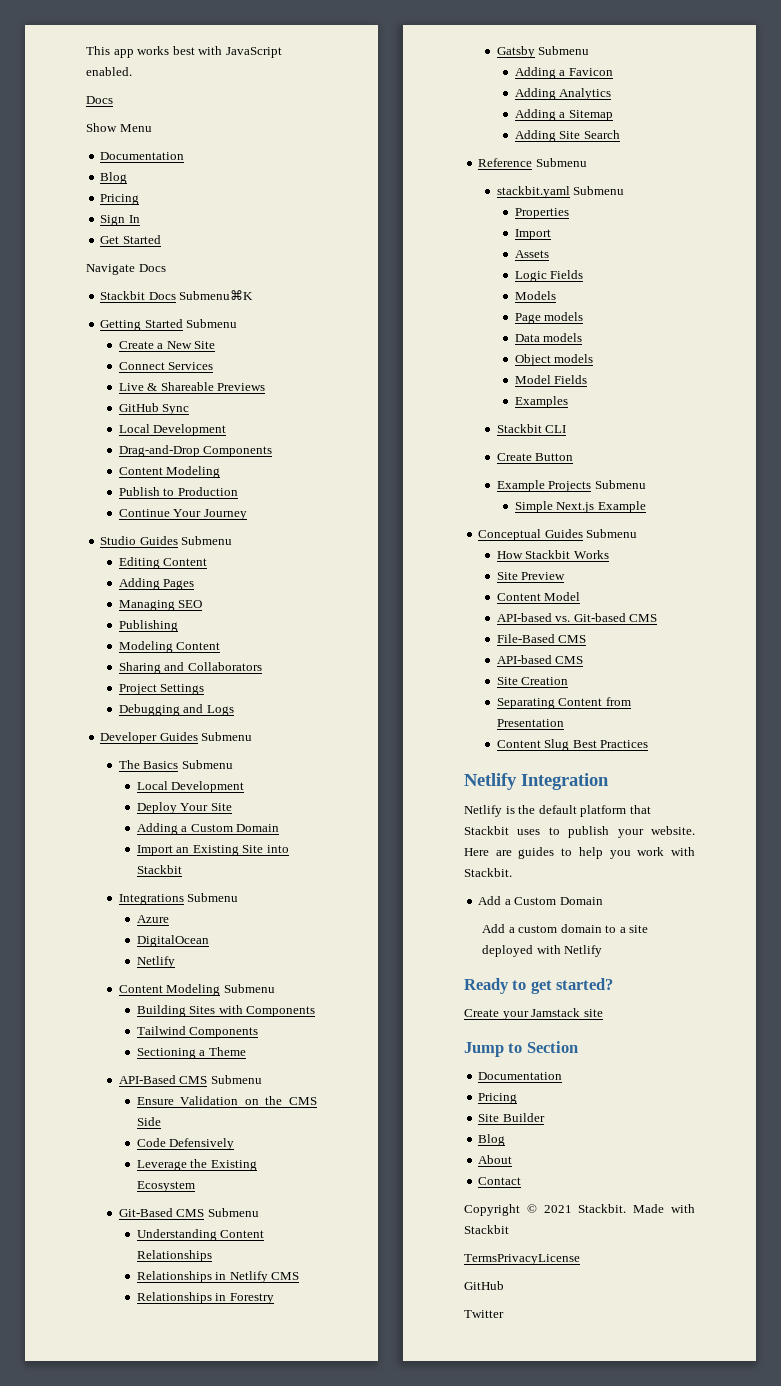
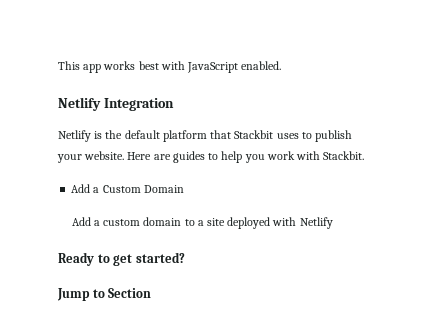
[86,96,113,104] [86,123,152,132] [100,152,185,160] [100,172,128,184] [100,194,140,205] [100,215,140,226] [100,235,161,244] [86,264,166,275] [100,290,254,300] [100,319,238,331] [118,341,216,349] [118,362,214,370] [118,382,266,391] [118,403,190,415] [118,424,227,436] [118,445,273,457] [118,466,221,478] [118,487,238,496] [118,509,247,520] [100,536,233,545] [118,557,208,569] [118,578,195,590] [118,600,203,611] [118,620,178,632] [118,641,221,653] [118,662,262,674] [118,684,205,695] [118,704,234,716] [100,732,253,744] [118,760,233,769] [136,781,245,793] [136,802,232,814] [136,823,280,835] [136,845,289,856] [136,865,182,874] [118,893,239,905] [136,915,169,923] [136,935,209,947] [136,956,175,968] [118,984,275,996] [136,1005,316,1017] [136,1026,259,1038] [136,1047,246,1059] [118,1075,262,1084] [136,1096,317,1105] [136,1117,161,1126] [136,1138,235,1150] [136,1159,257,1171] [136,1181,195,1192] [118,1208,259,1217] [136,1229,265,1241] [136,1250,212,1262] [136,1271,300,1283] [136,1292,274,1304] [496,46,590,58] [514,67,613,79] [514,88,612,100] [514,109,613,121] [514,130,620,142] [478,158,587,167] [496,186,625,198] [514,208,569,219] [514,229,551,240] [514,250,549,258] [514,270,584,282] [514,291,556,300] [514,312,584,324] [514,333,583,342] [514,354,594,366] [514,375,588,384] [514,396,568,408] [496,424,567,433] [496,453,574,461] [496,480,646,492] [514,501,646,513] [478,529,638,541] [496,550,609,559] [496,572,566,580] [496,592,581,601] [496,613,658,622] [496,634,587,643] [496,655,584,664] [496,677,569,685] [496,697,631,709] [496,719,564,727] [496,739,649,751] // Docs // Show Menu // Documentation // Blog // Pricing // Sign In // Get Started // Navigate Docs // Stackbit Docs Submenu⌘K // Getting Started Submenu // Create a New Site // Connect Services // Live & Shareable Previews // GitHub Sync // Local Development // Drag-and-Drop Components // Content Modeling // Publish to Production // Continue Your Journey // Studio Guides Submenu // Editing Content // Adding Pages // Managing SEO // Publishing // Modeling Content // Sharing and Collaborators // Project Settings // Debugging and Logs // Developer Guides Submenu // The Basics Submenu // Local Development // Deploy Your Site // Adding a Custom Domain // Import an Existing Site into Stackbit // Integrations Submenu // Azure // DigitalOcean // Netlify // Content Modeling Submenu // Building Sites with Components // Tailwind Components // Sectioning a Theme // API-Based CMS Submenu // Ensure Validation on the CMS Side // Code Defensively // Leverage the Existing Ecosystem // Git-Based CMS Submenu // Understanding Content Relationships // Relationships in Netlify CMS // Relationships in Forestry // Gatsby Submenu // Adding a Favicon // Adding Analytics // Adding a Sitemap // Adding Site Search // Reference Submenu // stackbit.yaml Submenu // Properties // Import // Assets // Logic Fields // Models // Page models // Data models // Object models // Model Fields // Examples // Stackbit CLI // Create Button // Example Projects Submenu // Simple Next.js Example // Conceptual Guides Submenu // How Stackbit Works // Site Preview // Content Model // API-based vs. Git-based CMS // File-Based CMS // API-based CMS // Site Creation // Separating Content from Presentation // Content Slug Best Practices -> (282, 65) none
[464,1008,603,1020] // Create your Jamstack site -> (185, 257) none
[478,1072,563,1080] [478,1093,518,1104] [478,1113,545,1122] [478,1134,506,1146] [478,1155,513,1164] [478,1177,522,1185] [464,1204,695,1216] [464,1225,509,1234] [464,1254,580,1265] [464,1281,504,1290] [464,1310,504,1318] // Documentation // Pricing // Site Builder // Blog // About // Contact // Copyright © 2021 Stackbit. Made with Stackbit // TermsPrivacyLicense // GitHub // Twitter -> (152, 293) none

